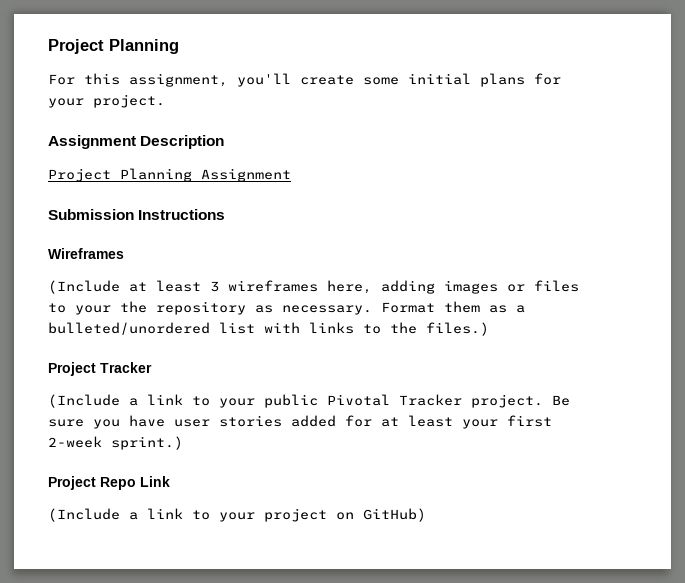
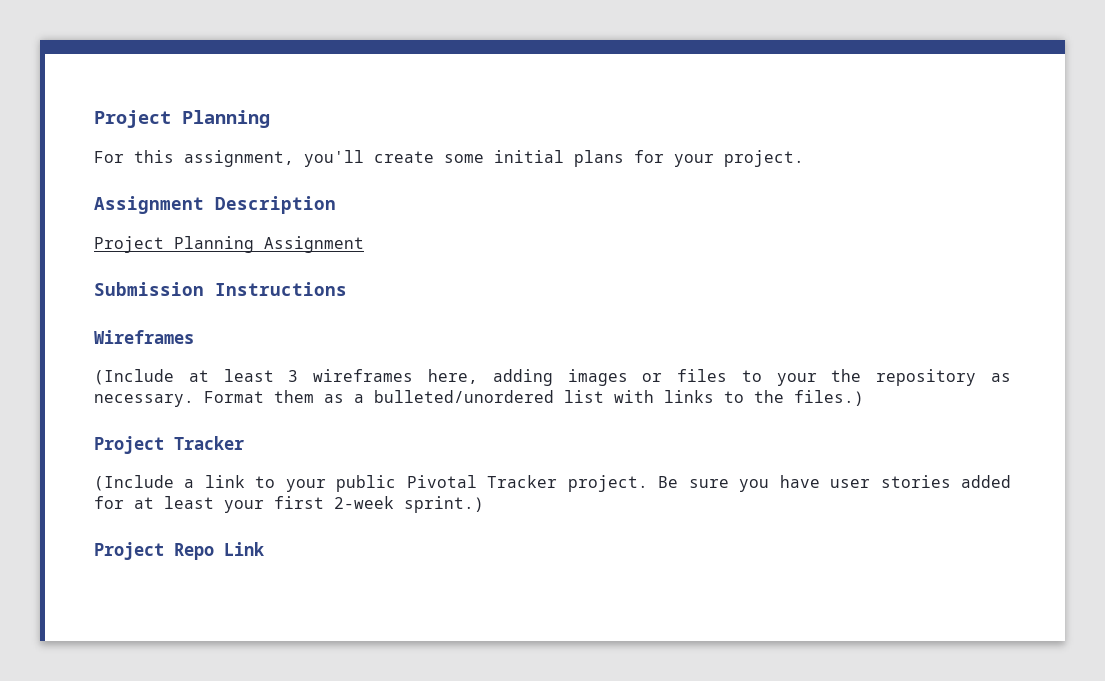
[48,508,426,522] // (Include a link to your project on GitHub) -> (264, 549) none

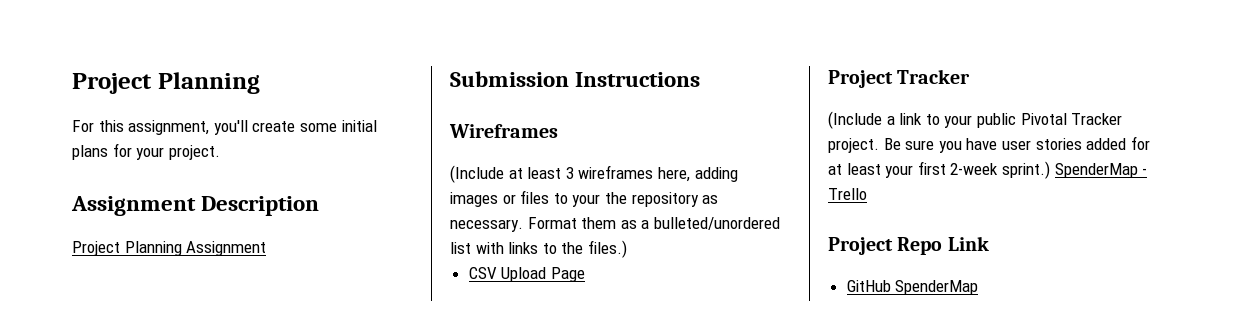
(864, 398) none -> [468,267,585,282] // CSV Upload Page
(484, 504) none -> [1054,163,1148,178] [828,188,867,200] SpenderMap - Trello
(264, 549) none -> [846,280,979,295] // GitHub SpenderMap

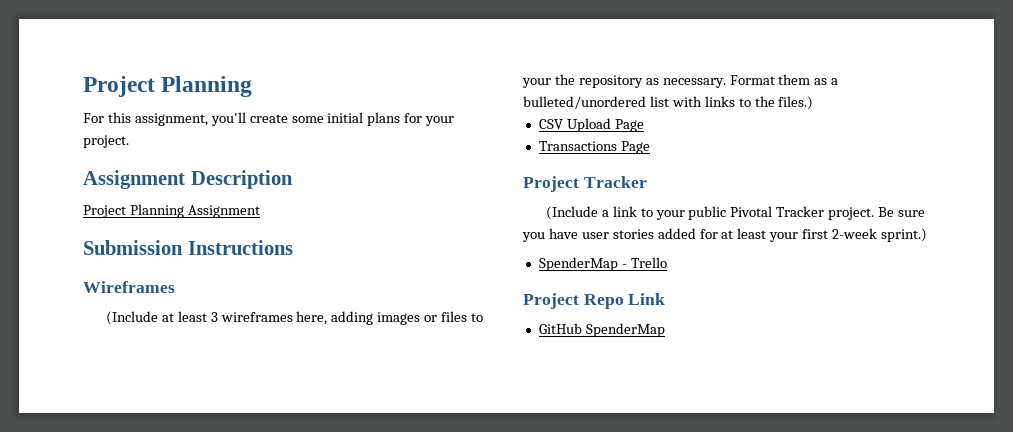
(585, 274) none -> [538,141,650,154] // Transactions Page
(1050, 170) none -> (928, 235) //

